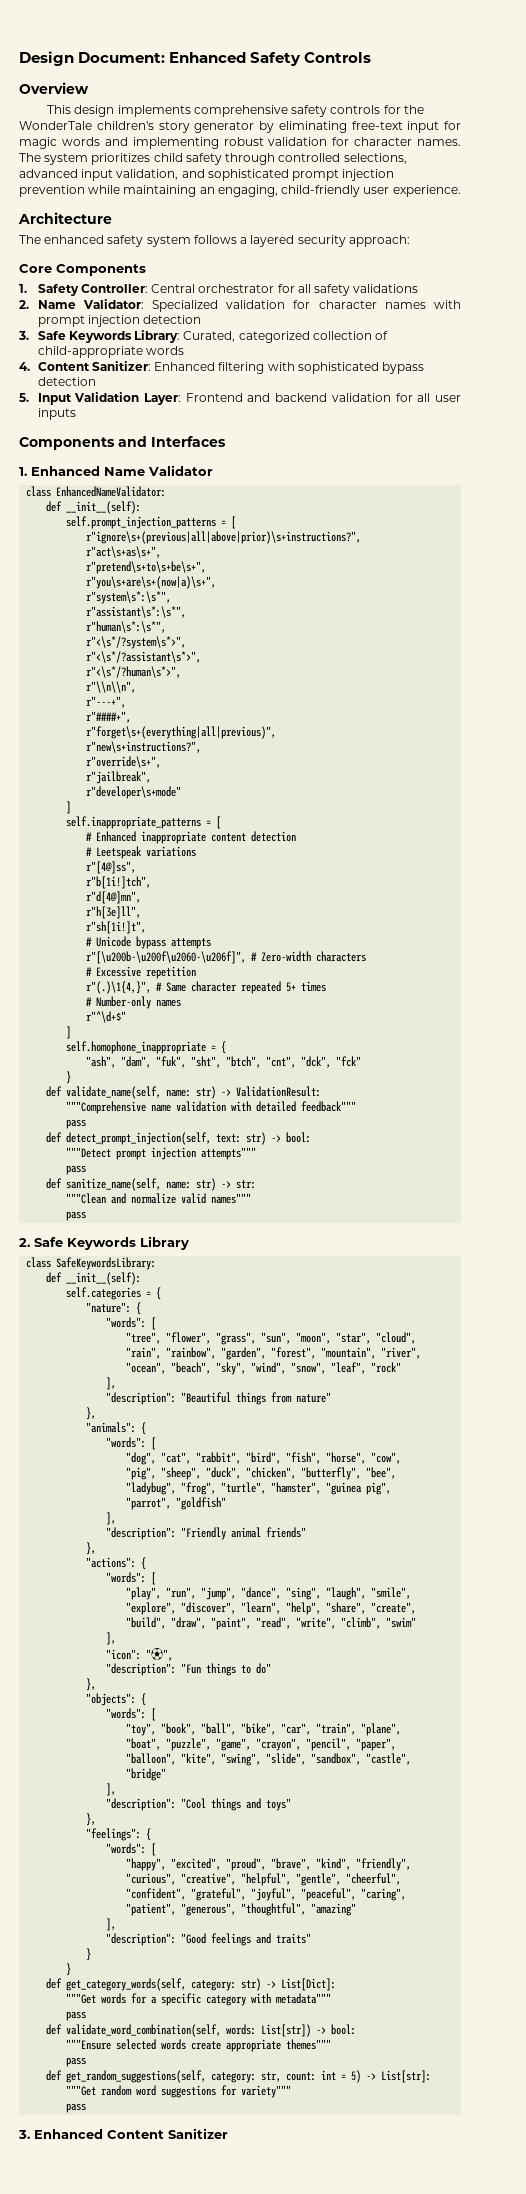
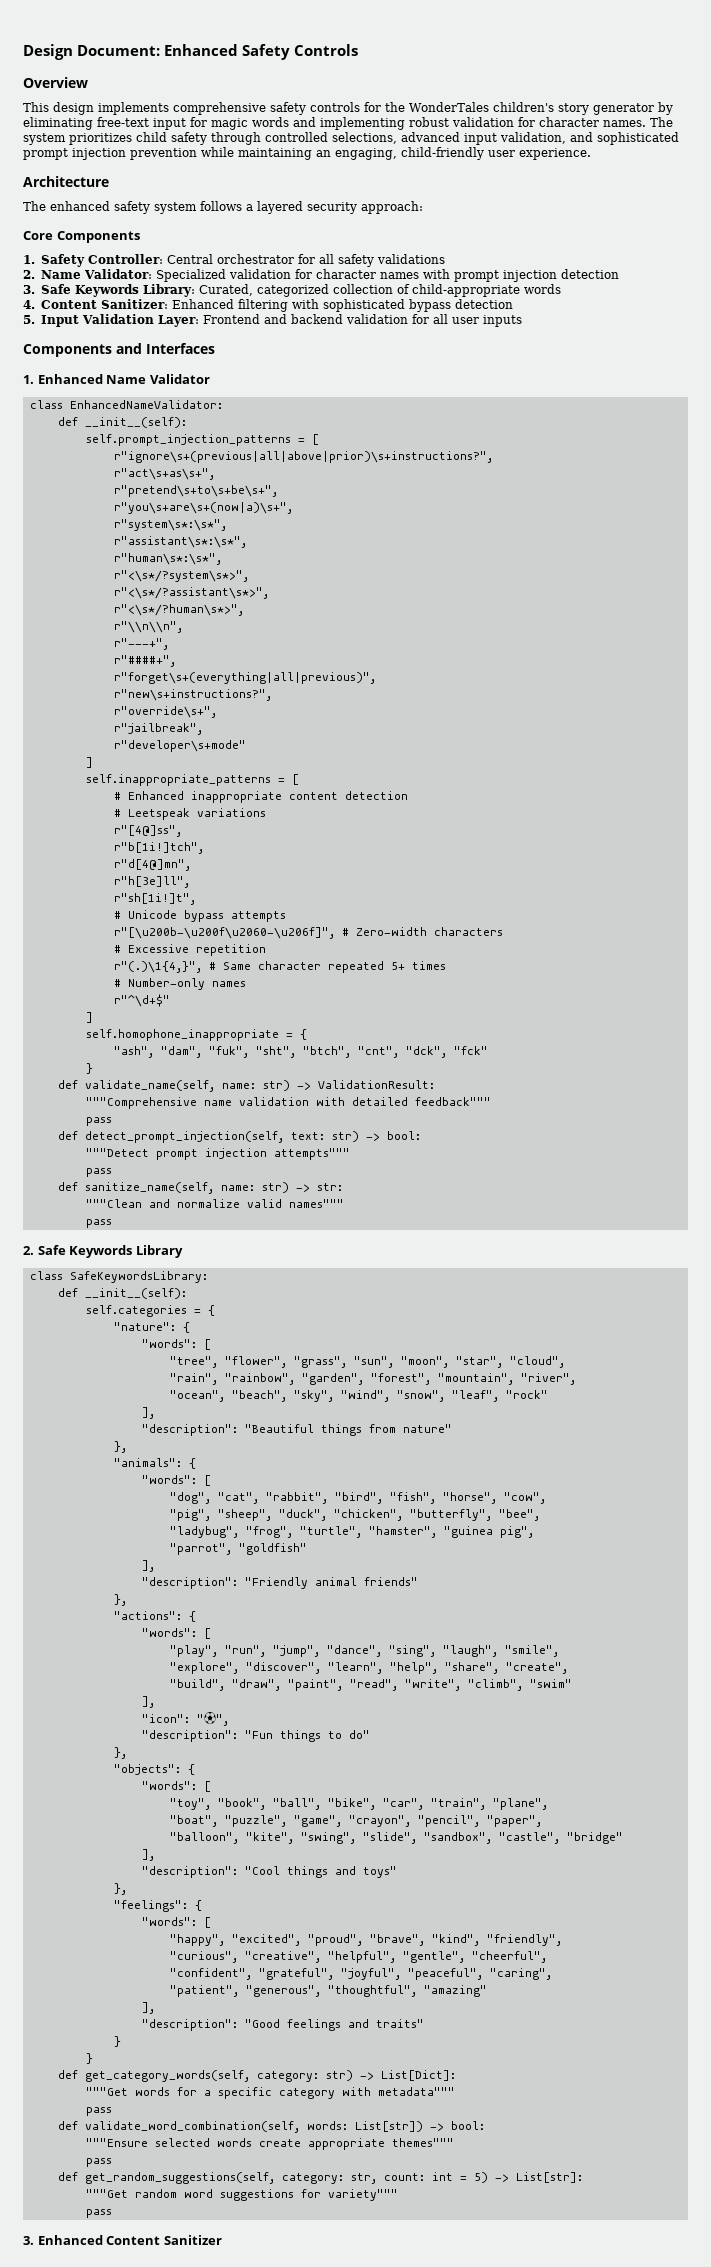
[19,121,92,130] WonderTale -> [409,102,489,112] WonderTales

